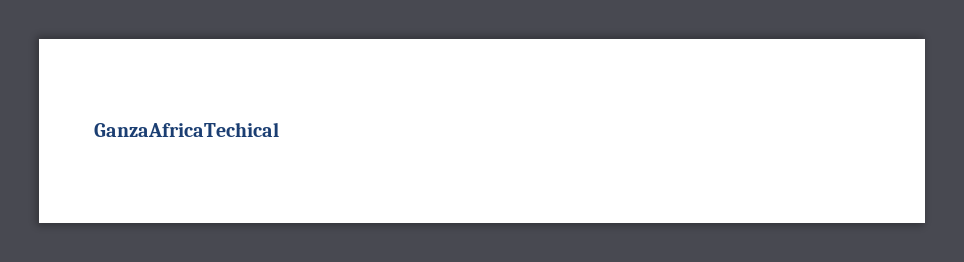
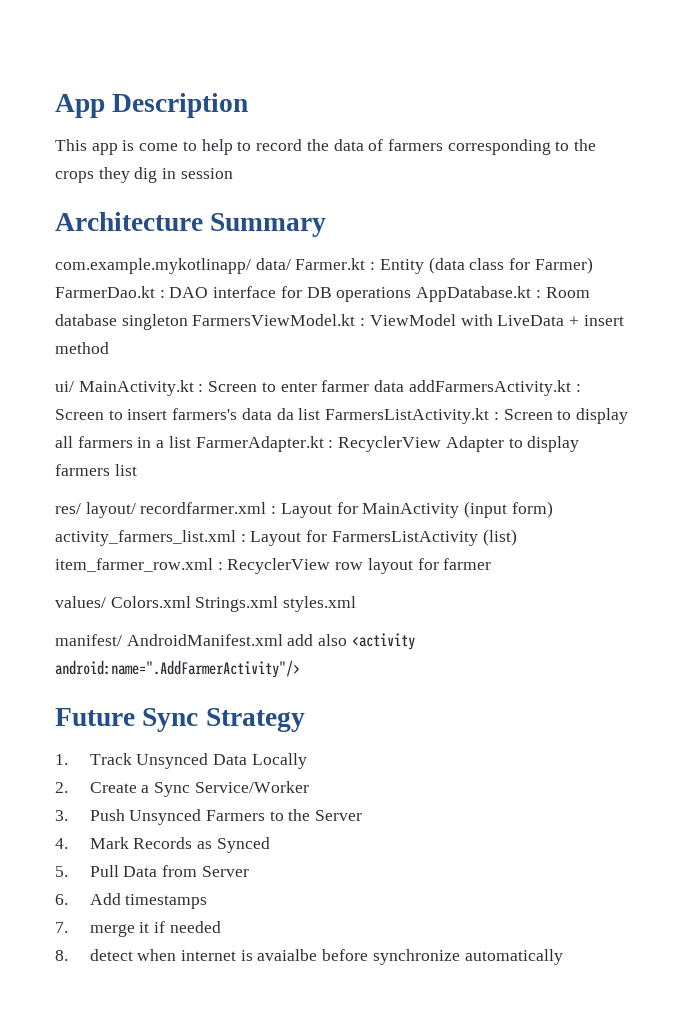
[94,122,279,137] GanzaAfricaTechical -> [55,93,249,118] [55,139,597,155] [55,167,233,183] [55,212,327,237] [55,257,593,274] [55,286,590,302] [55,314,624,330] [55,342,109,354] [55,380,581,396] [55,408,628,424] [55,436,580,452] [55,464,137,476] [55,501,553,518] [55,529,517,546] [55,558,492,574] [55,596,357,612] [55,633,415,650] [55,660,300,678] [55,708,305,732] [55,753,307,769] [55,781,309,797] [55,809,363,825] [55,837,270,853] [55,865,249,877] [55,893,208,909] [55,921,221,937] [55,949,563,965] App Description // This app is come to help to record the data of farmers corresponding to the crops they dig in session // Architecture Summary // com.example.mykotlinapp/ data/ Farmer.kt : Entity (data class for Farmer) FarmerDao.kt : DAO interface for DB operations AppDatabase.kt : Room database singleton FarmersViewModel.kt : ViewModel with LiveData + insert method // ui/ MainActivity.kt : Screen to enter farmer data addFarmersActivity.kt : Screen to insert farmers's data da list FarmersListActivity.kt : Screen to display all farmers in a list FarmerAdapter.kt : RecyclerView Adapter to display farmers list // res/ layout/ recordfarmer.xml : Layout for MainActivity (input form) activity_farmers_list.xml : Layout for FarmersListActivity (list) item_farmer_row.xml : RecyclerView row layout for farmer // values/ Colors.xml Strings.xml styles.xml // manifest/ AndroidManifest.xml add also <activity android:name=".AddFarmerActivity"/> // Future Sync Strategy // 1. Track Unsynced Data Locally // 2. Create a Sync Service/Worker // 3. Push Unsynced Farmers to the Server // 4. Mark Records as Synced // 5. Pull Data from Server // 6. Add timestamps // 7. merge it if needed // 8. detect when internet is avaialbe before synchronize automatically

